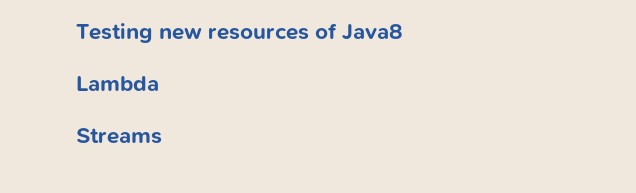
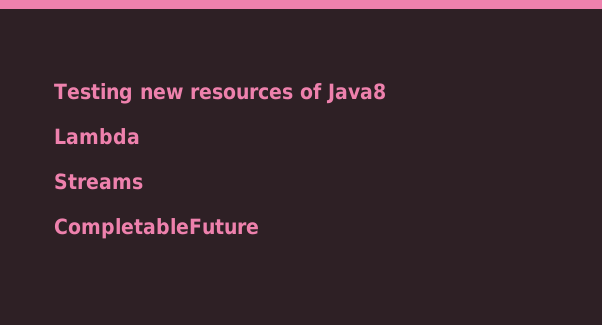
(162, 136) none -> [54,218,259,239] // CompletableFuture

